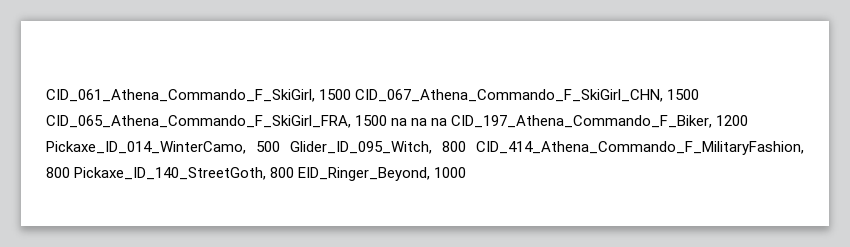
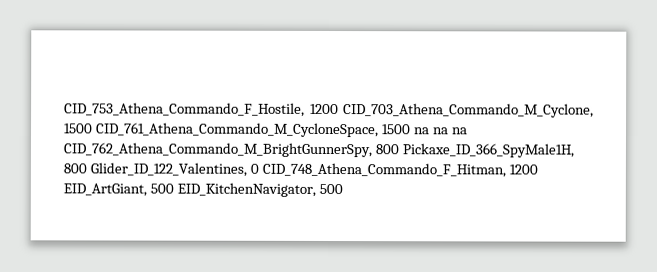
[46,89,700,102] [46,115,749,128] [46,141,804,155] [46,167,467,181] CID_061_Athena_Commando_F_SkiGirl, 1500 CID_067_Athena_Commando_F_SkiGirl_CHN, 1500 CID_065_Athena_Commando_F_SkiGirl_FRA, 1500 na na na CID_197_Athena_Commando_F_Biker, 1200 Pickaxe_ID_014_WinterCamo, 500 Glider_ID_095_Witch, 800 CID_414_Athena_Commando_F_MilitaryFashion, 800 Pickaxe_ID_140_StreetGoth, 800 EID_Ringer_Beyond, 1000 -> [64,102,594,118] [64,122,468,138] [63,142,574,158] [63,162,538,178] [63,182,343,197] CID_753_Athena_Commando_F_Hostile, 1200 CID_703_Athena_Commando_M_Cyclone, 1500 CID_761_Athena_Commando_M_CycloneSpace, 1500 na na na CID_762_Athena_Commando_M_BrightGunnerSpy, 800 Pickaxe_ID_366_SpyMale1H, 800 Glider_ID_122_Valentines, 0 CID_748_Athena_Commando_F_Hitman, 1200 EID_ArtGiant, 500 EID_KitchenNavigator, 500

